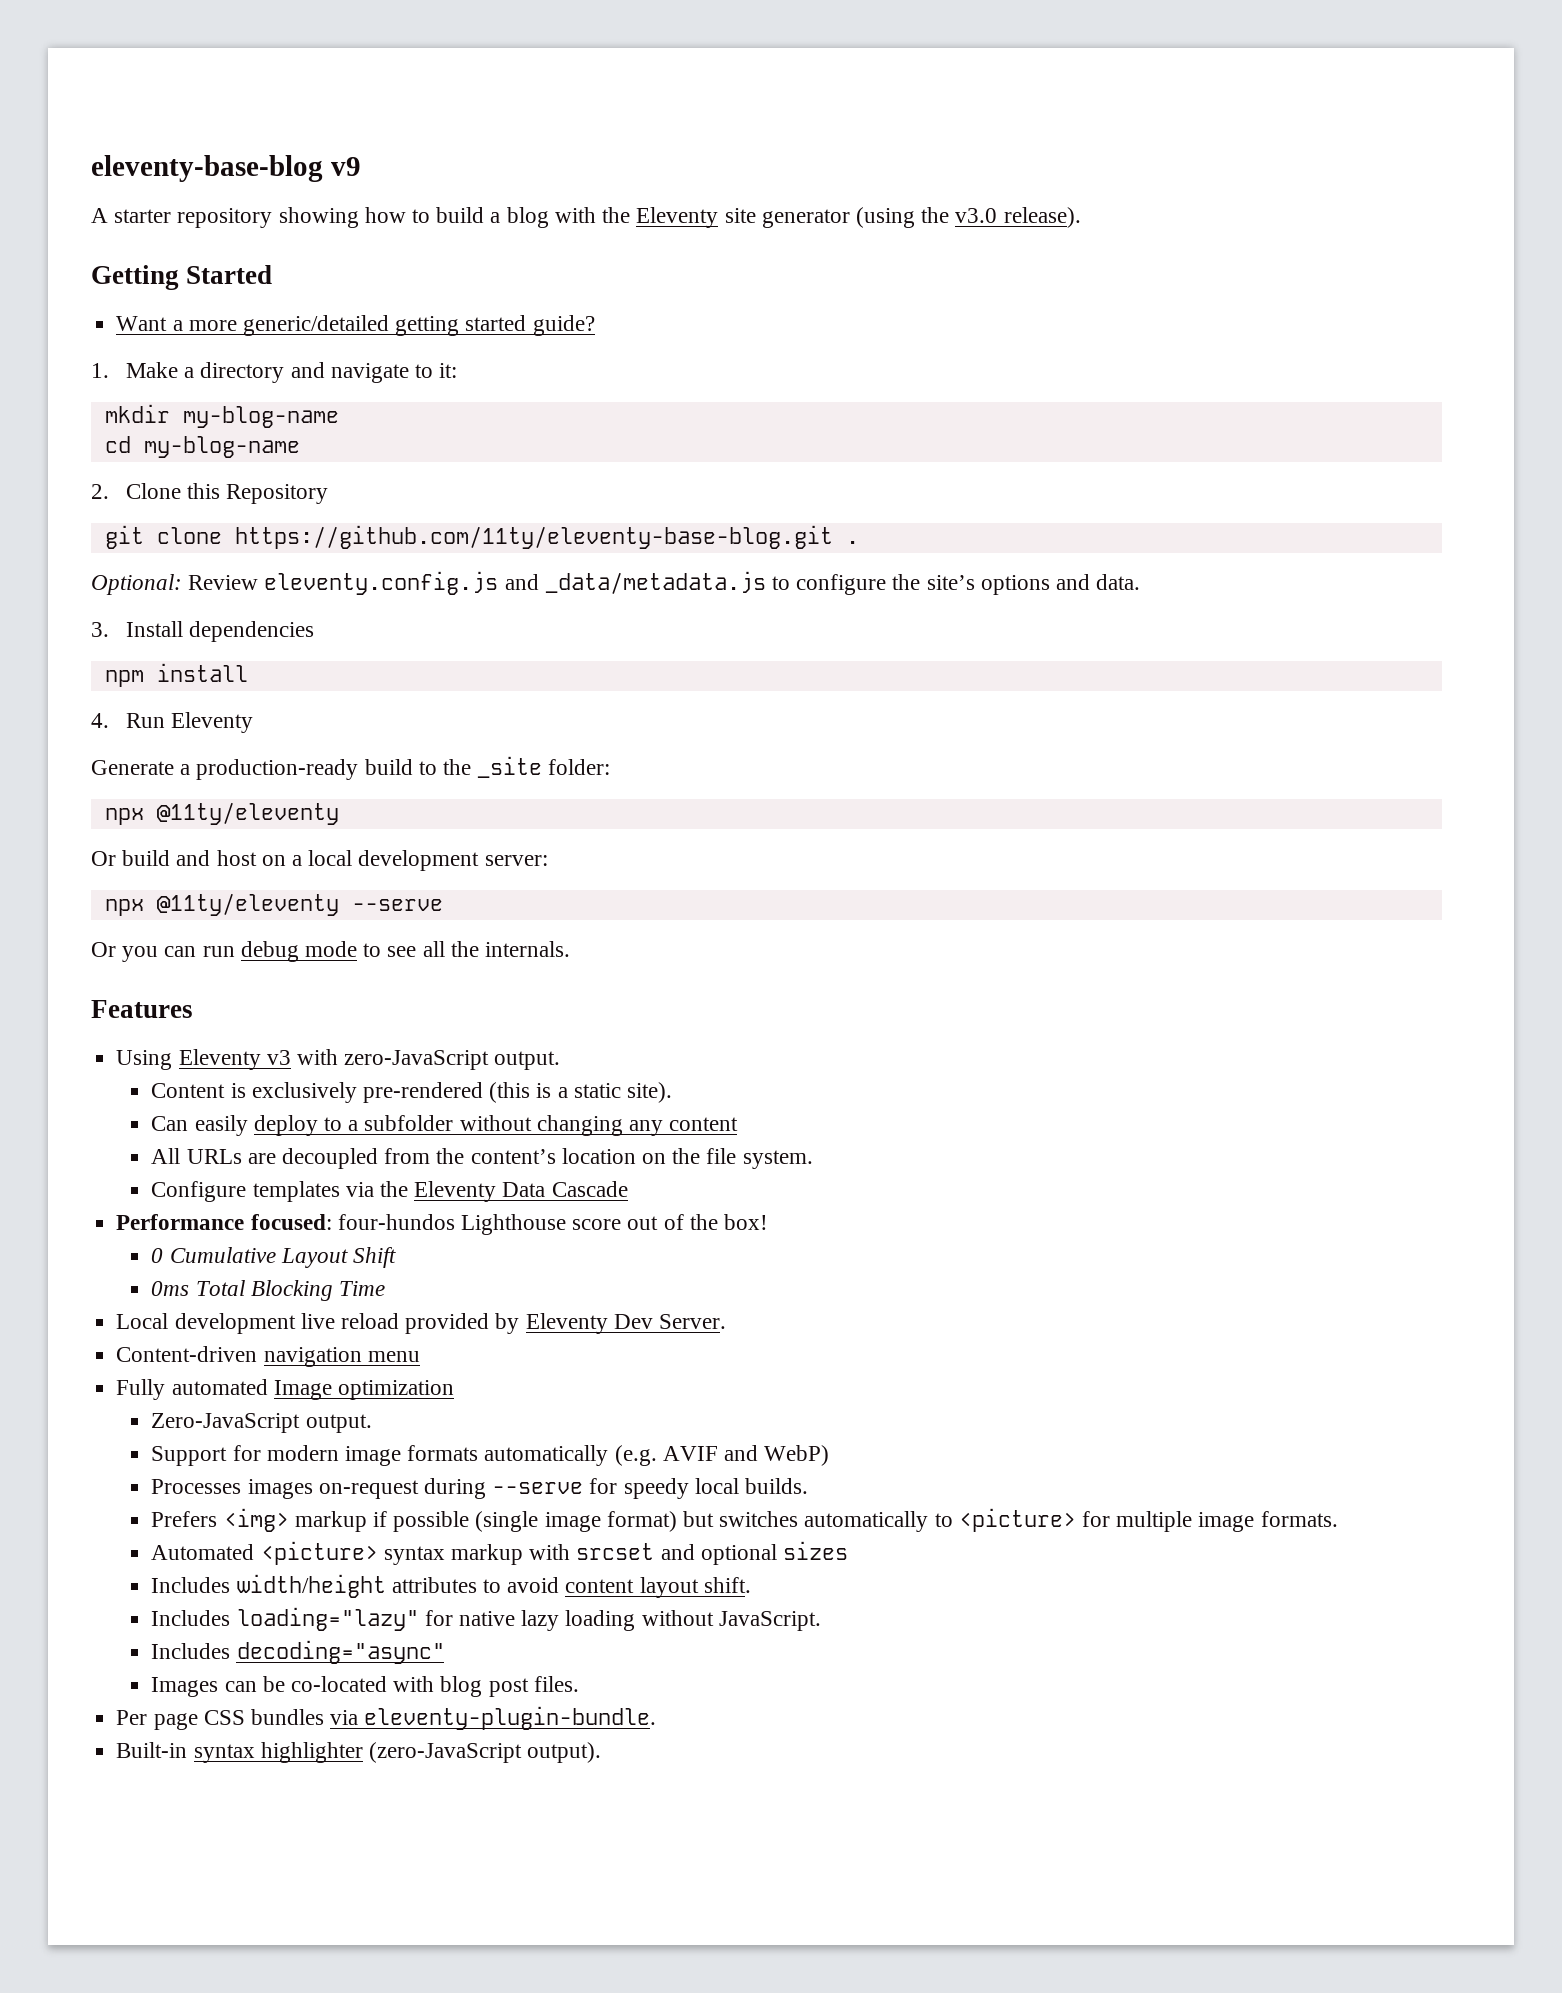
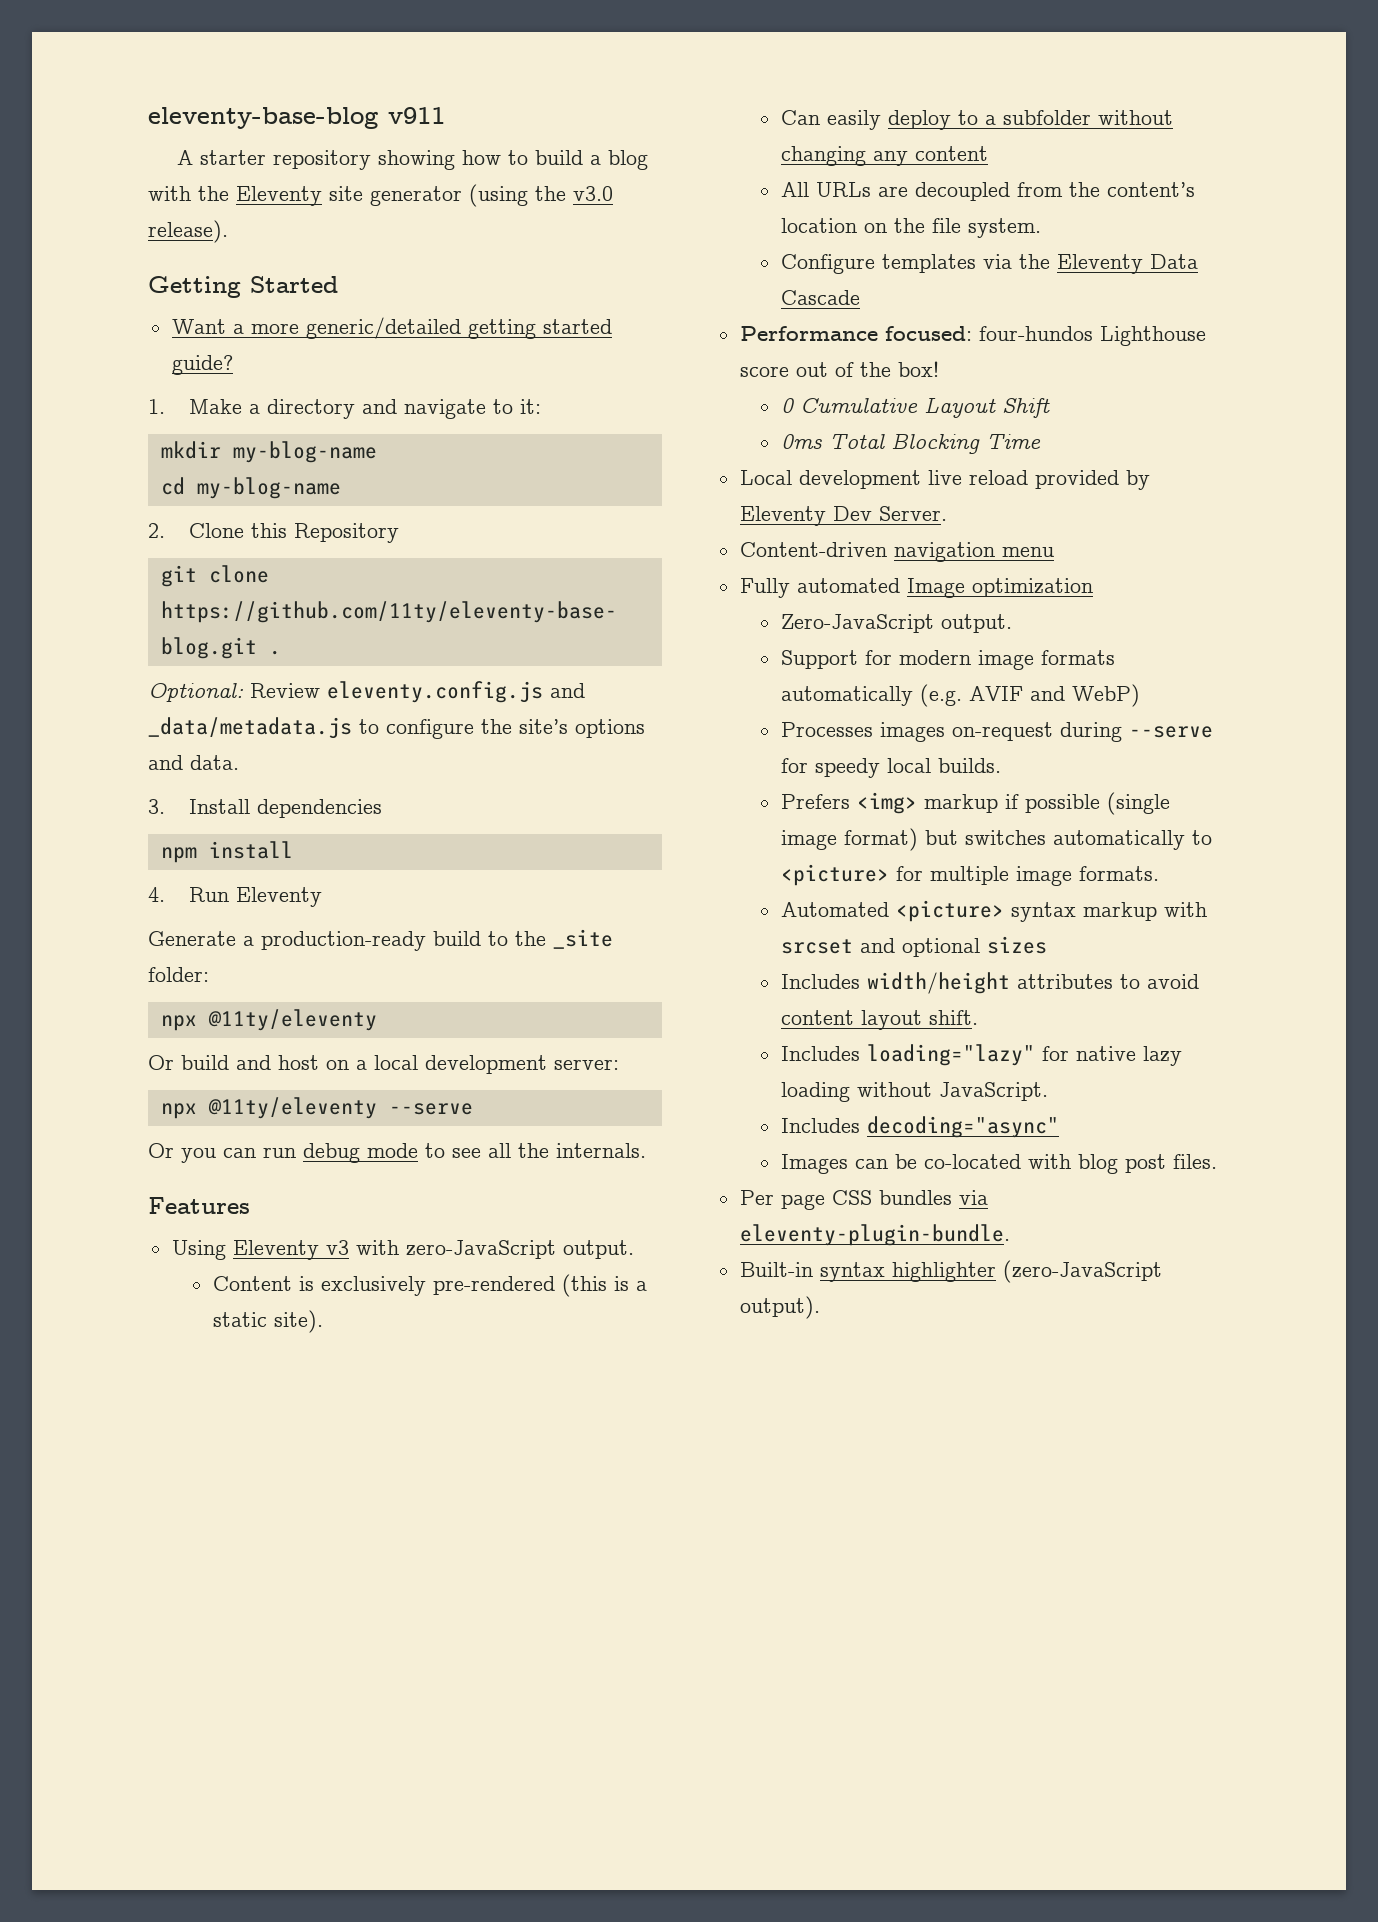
[330,157,361,176] v9 -> [388,107,445,124] v911

